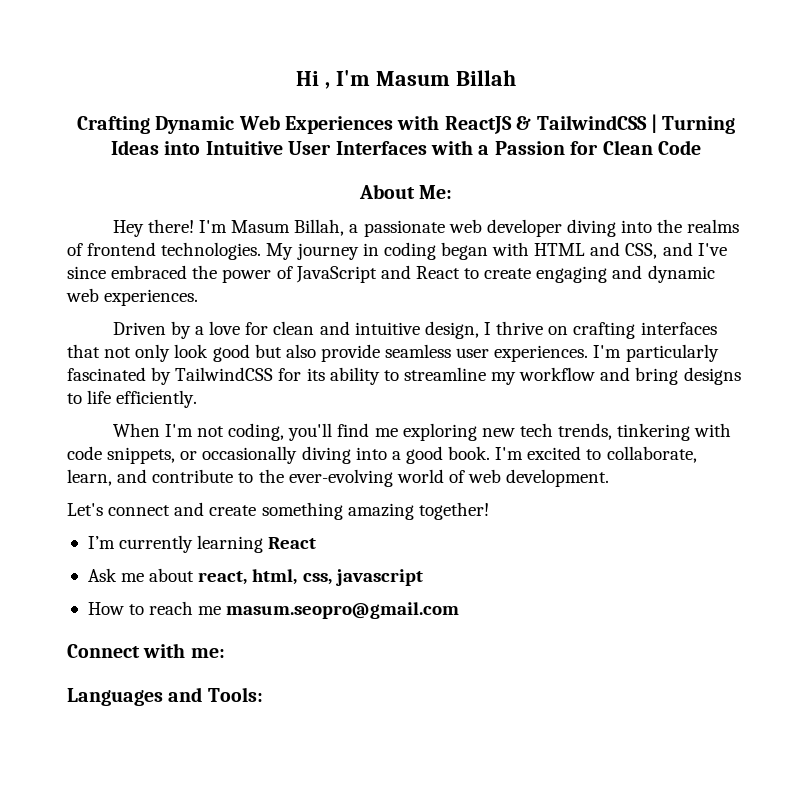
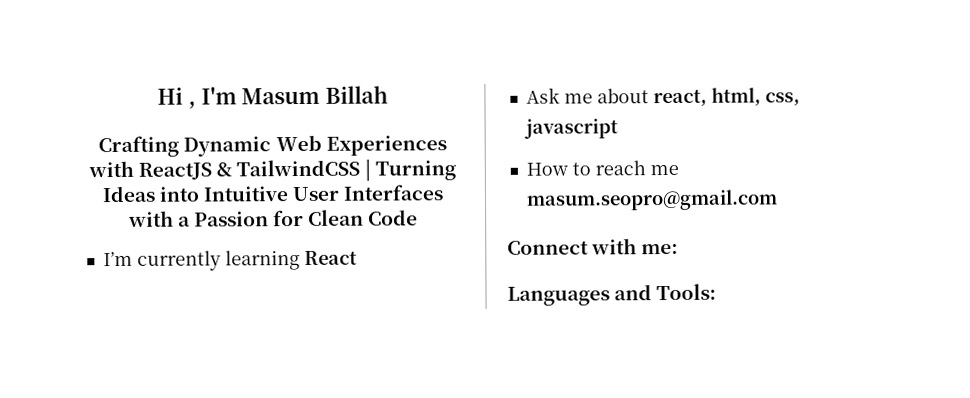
[358,184,453,199] [112,219,740,237] [67,242,727,260] [67,265,715,283] [66,288,199,306] [112,321,717,339] [67,344,719,362] [67,367,741,385] [67,390,198,408] [112,423,732,441] [67,446,697,464] [67,469,610,487] [67,502,489,520] // About Me: // Hey there! I'm Masum Billah, a passionate web developer diving into the realms of frontend technologies. My journey in coding began with HTML and CSS, and I've since embraced the power of JavaScript and React to create engaging and dynamic web experiences. // Driven by a love for clean and intuitive design, I thrive on crafting interfaces that not only look good but also provide seamless user experiences. I'm particularly fascinated by TailwindCSS for its ability to streamline my workflow and bring designs to life efficiently. // When I'm not coding, you'll find me exploring new tech trends, tinkering with code snippets, or occasionally diving into a good book. I'm excited to collaborate, learn, and contribute to the ever-evolving world of web development. // Let's connect and create something amazing together! -> (419, 217) none

